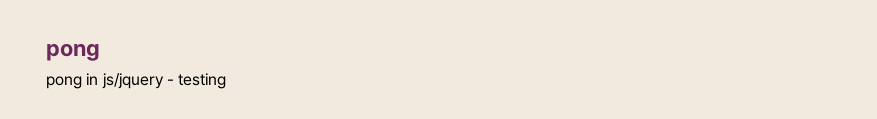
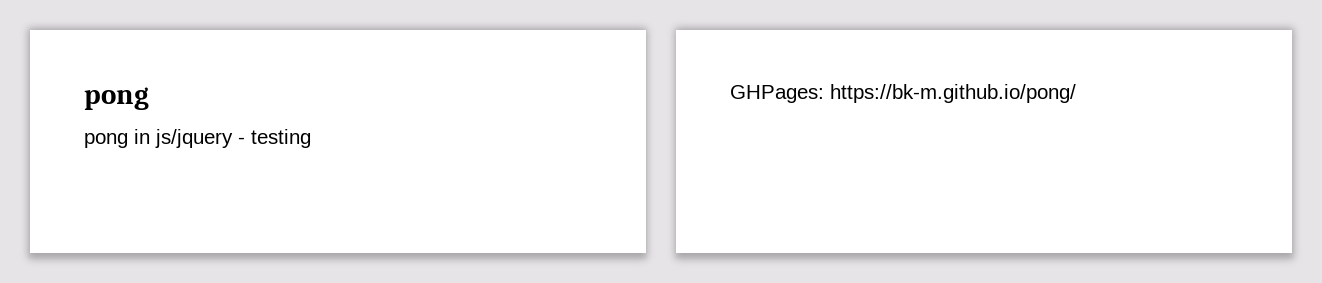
(227, 81) none -> [730,84,1076,103] // GHPages: https://bk-m.github.io/pong/

